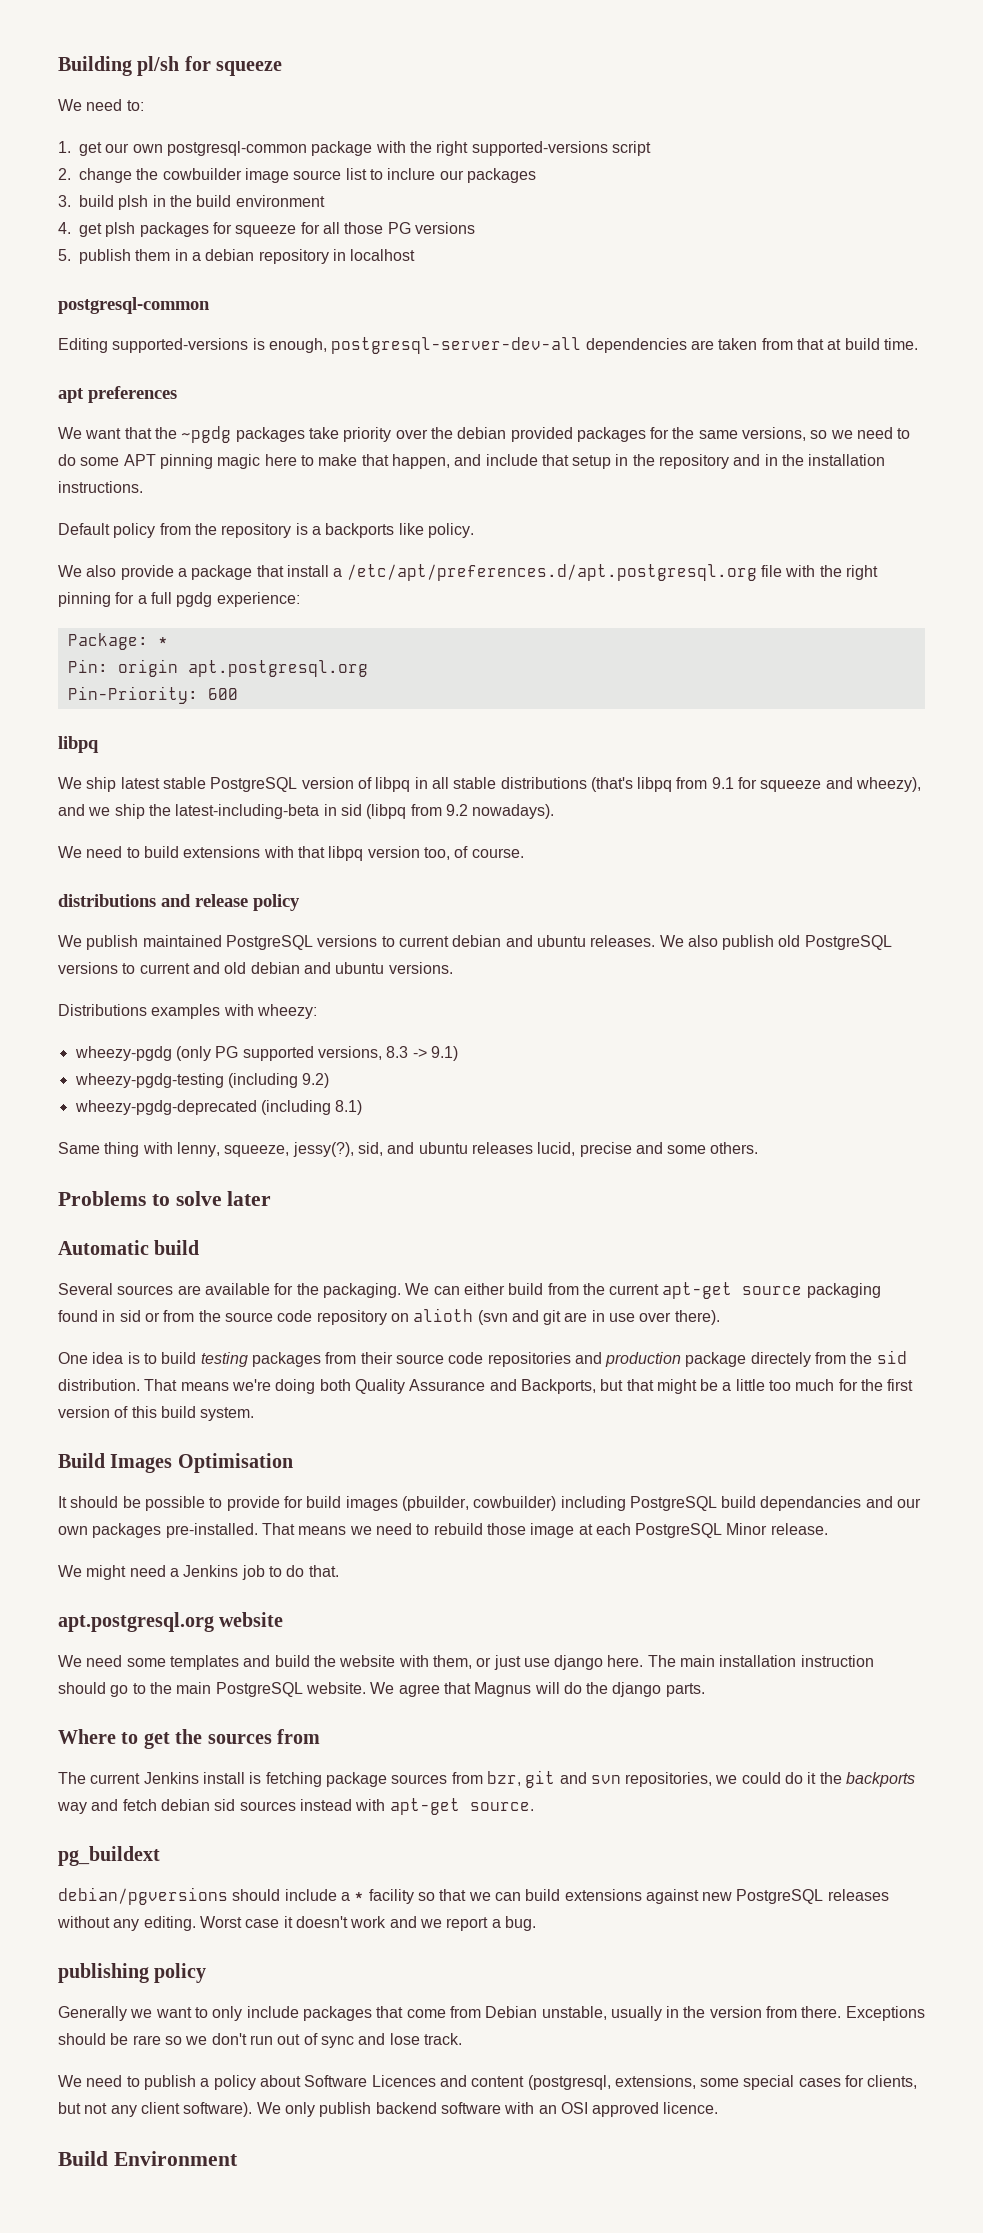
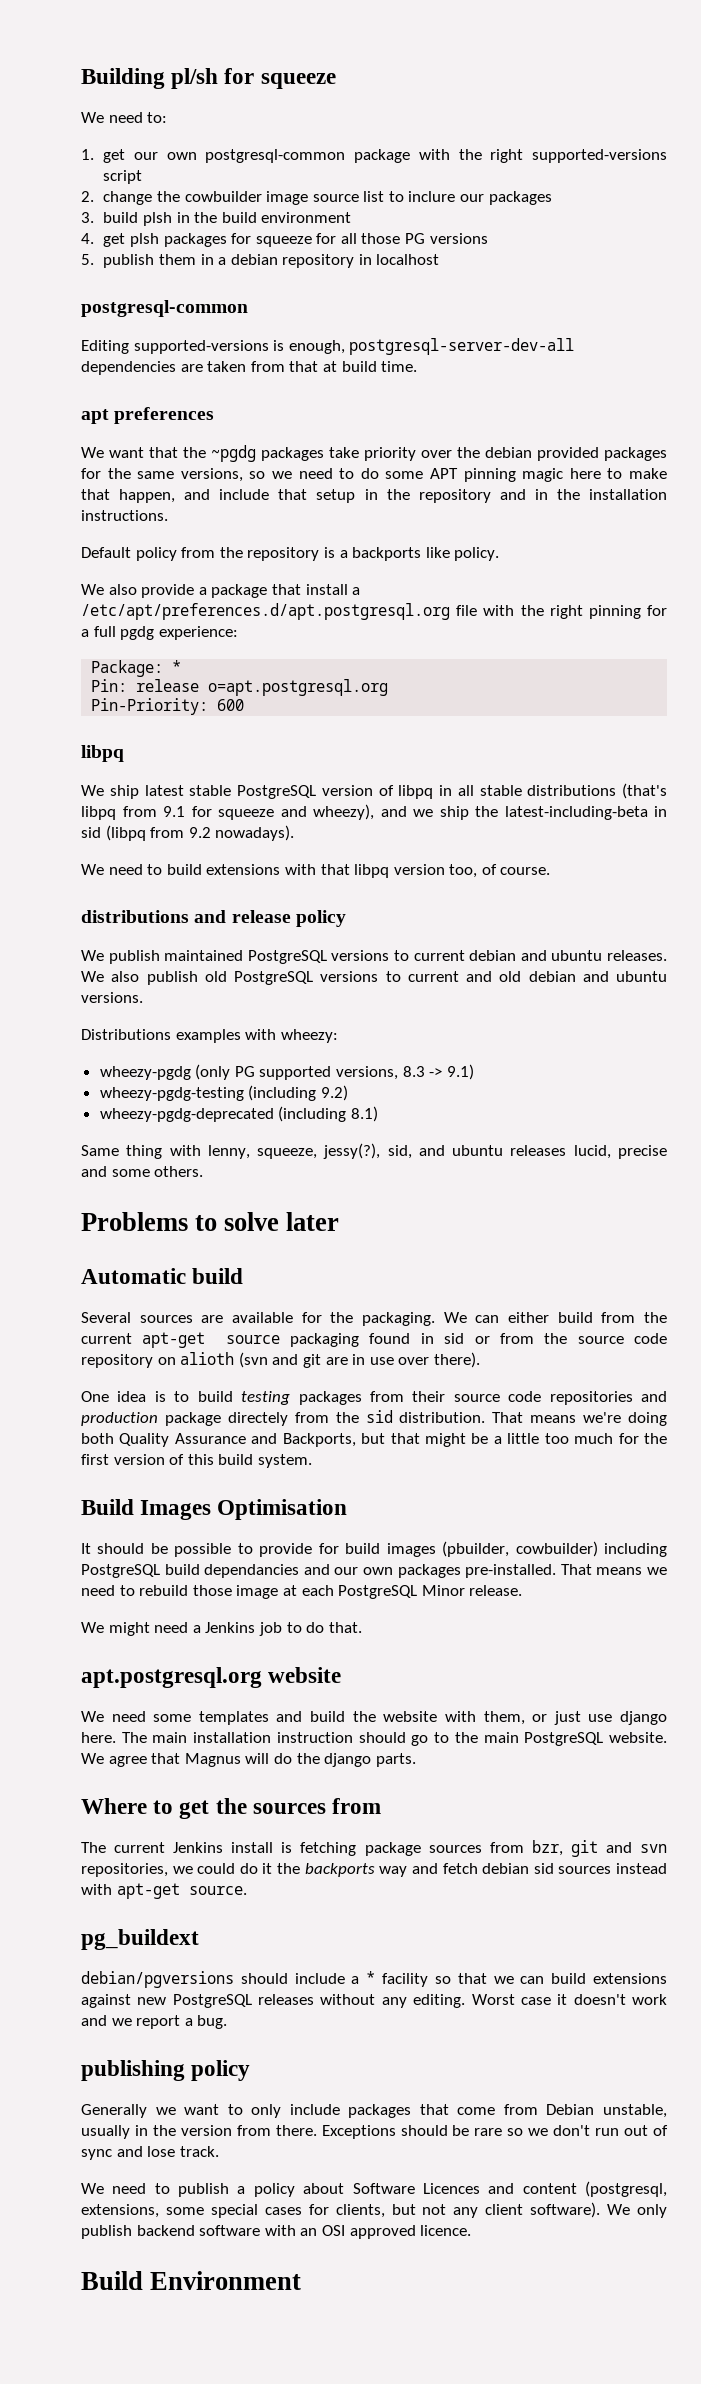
[117,659,368,677] origin apt.postgresql.org -> [136,679,389,696] release o=apt.postgresql.org

